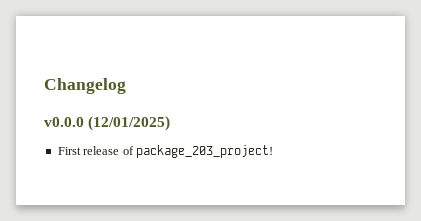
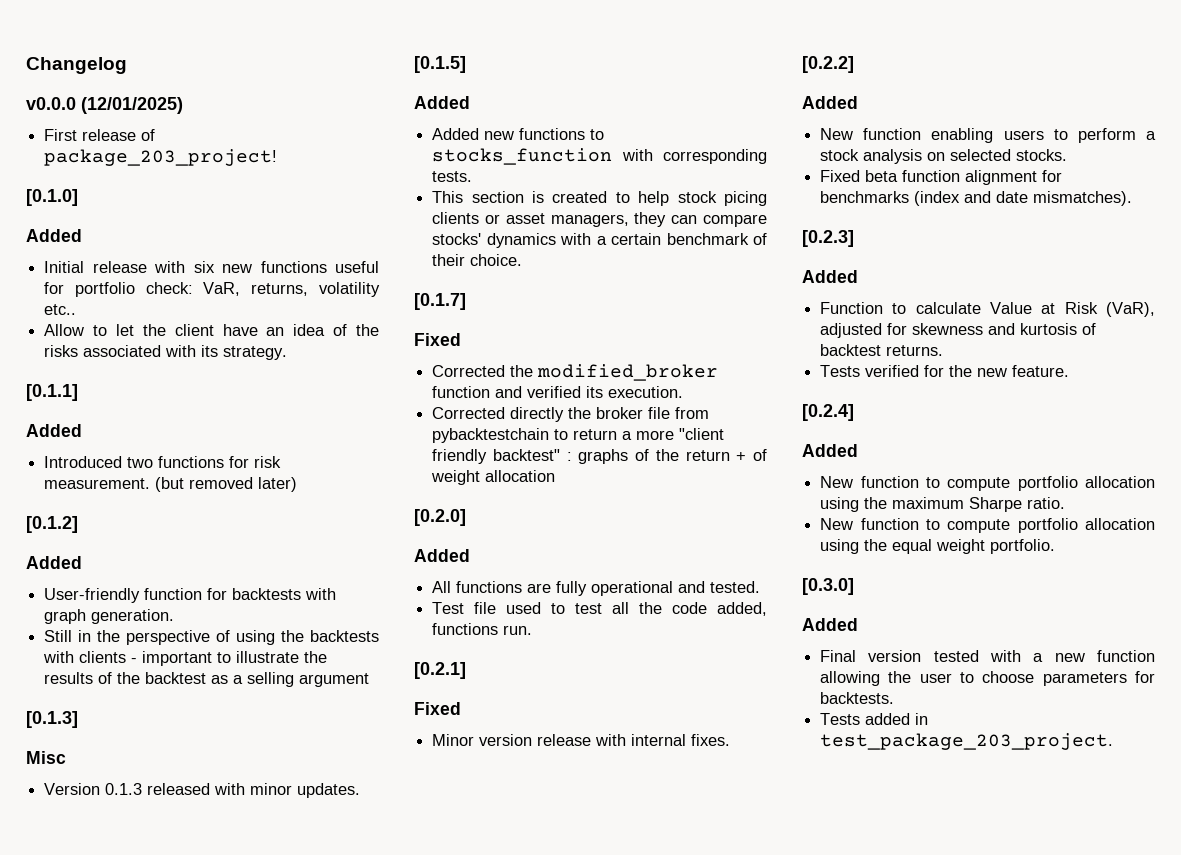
(273, 151) none -> [26,189,78,206] [26,229,82,242] [44,261,379,273] [44,282,380,297] [44,304,77,315] [44,324,379,336] [44,345,288,360] [26,384,78,401] [26,424,82,437] [44,456,282,468] [44,477,298,492] [26,516,78,533] [26,556,82,569] [44,588,337,603] [44,609,175,624] [44,630,380,645] [43,651,328,666] [44,672,370,687] [26,711,78,728] [26,751,66,764] [44,783,361,798] [414,56,466,73] [414,96,470,109] [432,128,605,140] [432,148,767,165] [432,171,473,182] [432,191,767,206] [432,212,767,227] [432,233,767,248] [432,254,523,266] [414,293,466,310] [414,333,461,346] [432,364,719,381] [432,386,684,398] [432,407,710,422] [432,428,725,443] [432,449,767,464] [431,470,556,485] [414,509,466,526] [414,549,470,562] [432,581,761,596] [432,602,767,616] [432,623,533,635] [414,662,466,679] [414,702,461,715] [432,734,731,746] [802,56,854,73] [802,96,858,109] [820,128,1156,143] [820,149,1068,164] [820,170,1063,185] [820,191,1133,206] [802,230,854,247] [802,270,858,283] [820,302,1155,317] [820,323,1097,338] [820,344,944,356] [820,365,1070,377] [802,404,854,421] [802,444,858,457] [820,476,1155,491] [820,497,1066,512] [820,518,1155,533] [820,539,1056,554] [802,578,854,595] [802,618,858,631] [820,650,1155,662] [820,671,1155,686] [820,692,895,704] [820,713,929,725] [820,733,1114,750] // [0.1.0] // Added // Initial release with six new functions useful for portfolio check: VaR, returns, volatility etc.. // Allow to let the client have an idea of the risks associated with its strategy. // [0.1.1] // Added // Introduced two functions for risk measurement. (but removed later) // [0.1.2] // Added // User-friendly function for backtests with graph generation. // Still in the perspective of using the backtests with clients - important to illustrate the results of the backtest as a selling argument // [0.1.3] // Misc // Version 0.1.3 released with minor updates. // [0.1.5] // Added // Added new functions to stocks_function with corresponding tests. // This section is created to help stock picing clients or asset managers, they can compare stocks' dynamics with a certain benchmark of their choice. // [0.1.7] // Fixed // Corrected the modified_broker function and verified its execution. // Corrected directly the broker file from pybacktestchain to return a more "client friendly backtest" : graphs of the return + of weight allocation // [0.2.0] // Added // All functions are fully operational and tested. // Test file used to test all the code added, functions run. // [0.2.1] // Fixed // Minor version release with internal fixes. // [0.2.2] // Added // New function enabling users to perform a stock analysis on selected stocks. // Fixed beta function alignment for benchmarks (index and date mismatches). // [0.2.3] // Added // Function to calculate Value at Risk (VaR), adjusted for skewness and kurtosis of backtest returns. // Tests verified for the new feature. // [0.2.4] // Added // New function to compute portfolio allocation using the maximum Sharpe ratio. // New function to compute portfolio allocation using the equal weight portfolio. // [0.3.0] // Added // Final version tested with a new function allowing the user to choose parameters for backtests. // Tests added in test_package_203_project.

